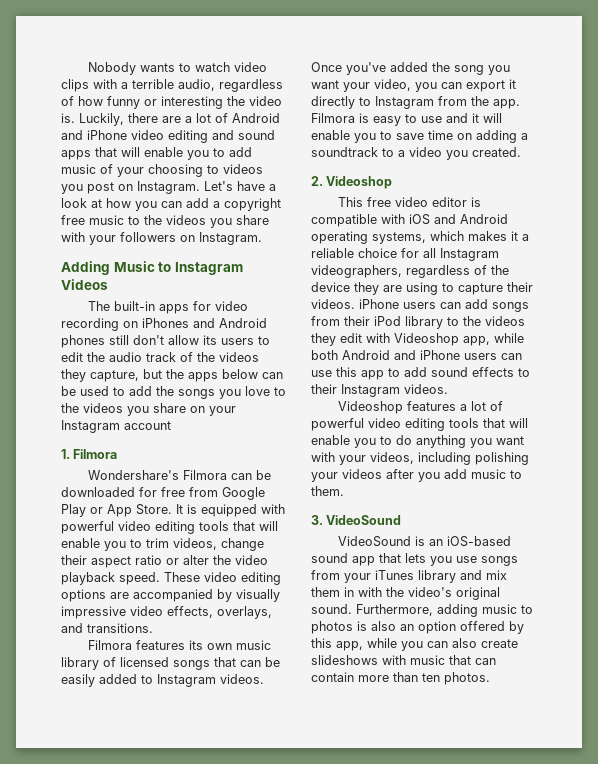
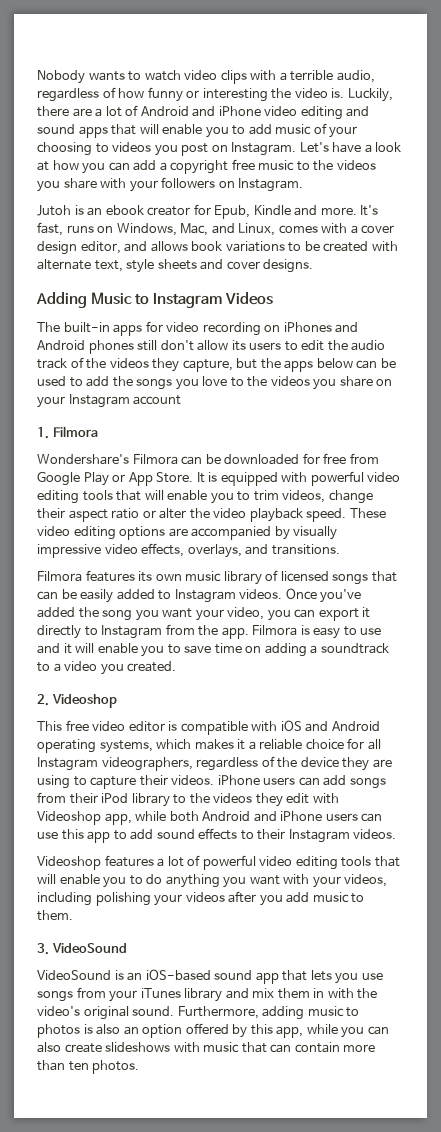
(262, 238) none -> [37,204,379,219] [37,222,395,236] [37,241,398,255] [37,259,314,273] // Jutoh is an ebook creator for Epub, Kindle and more. It's fast, runs on Windows, Mac, and Linux, comes with a cover design editor, and allows book variations to be created with alternate text, style sheets and cover designs.

